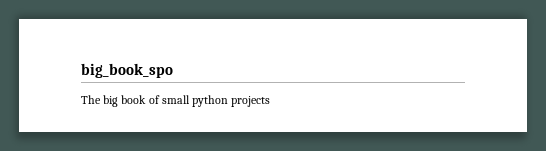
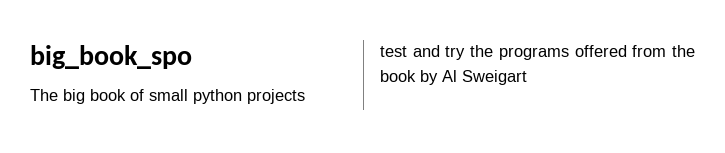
(271, 101) none -> [380,45,695,60] [380,70,527,85] // test and try the programs offered from the book by Al Sweigart

